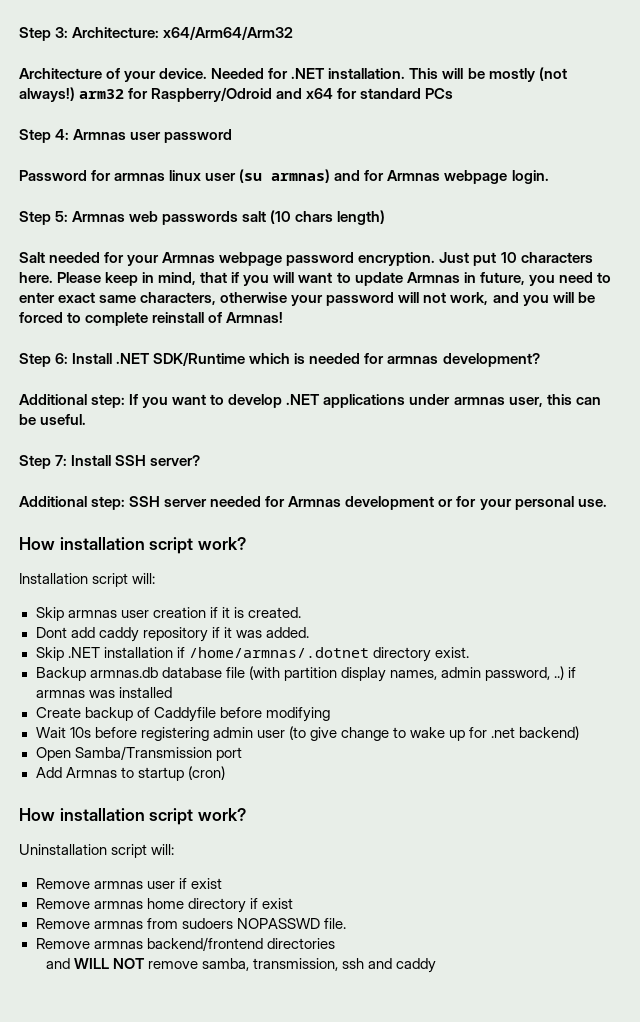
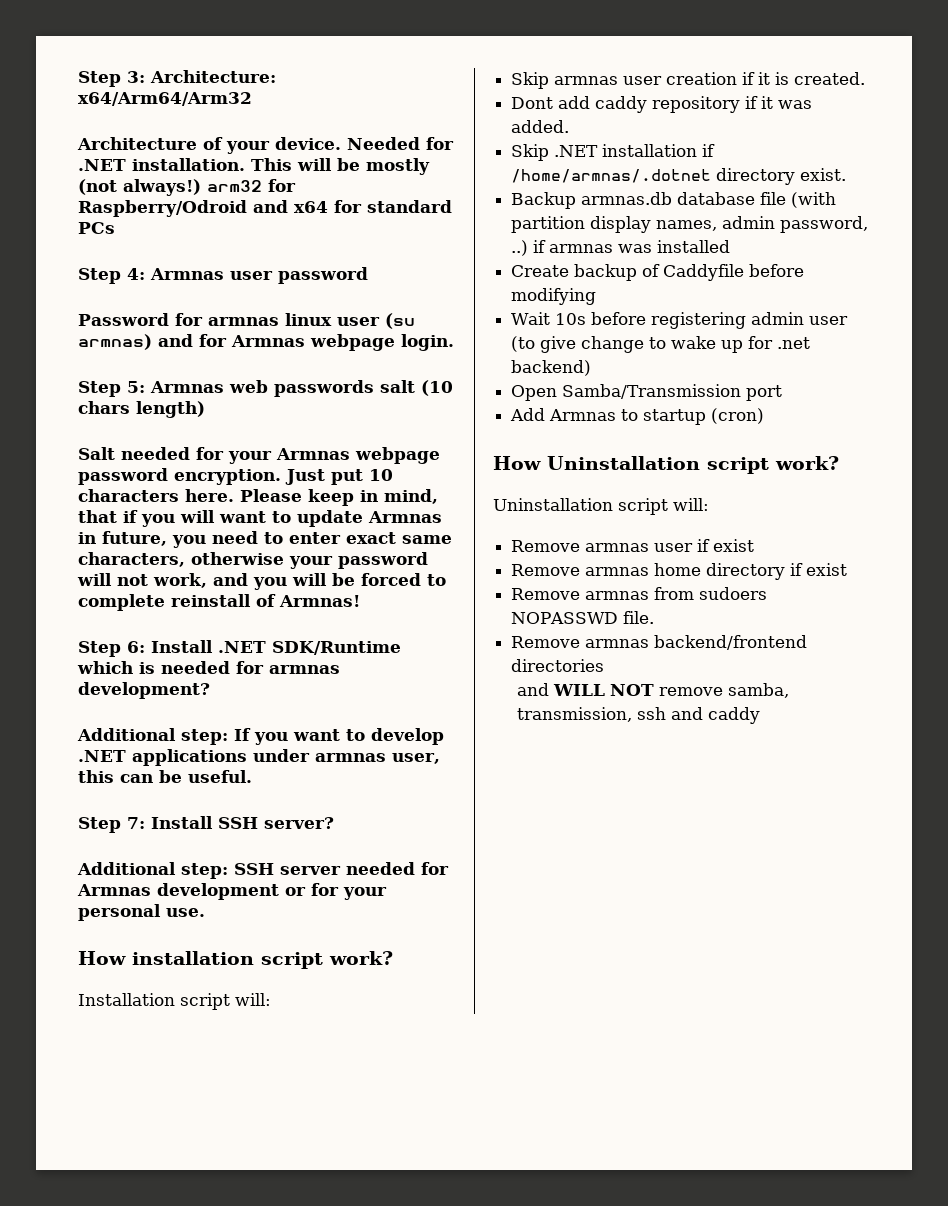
[59,808,145,821] installation -> [547,456,700,470] Uninstallation

